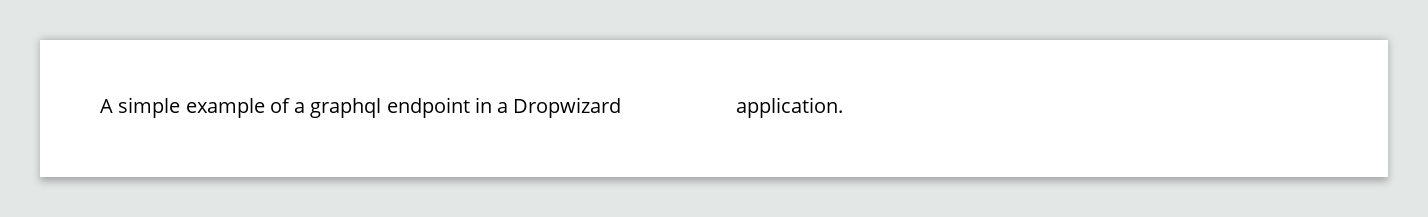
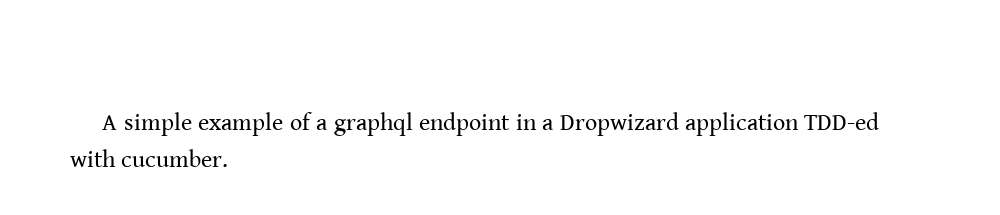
[736,97,843,118] application. -> [684,112,880,136] [70,149,229,167] application TDD-ed with cucumber.

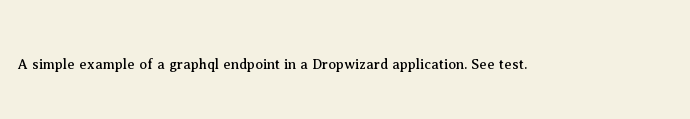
[684,112,880,136] [70,149,229,167] application TDD-ed with cucumber. -> [392,58,527,72] application. See test.

